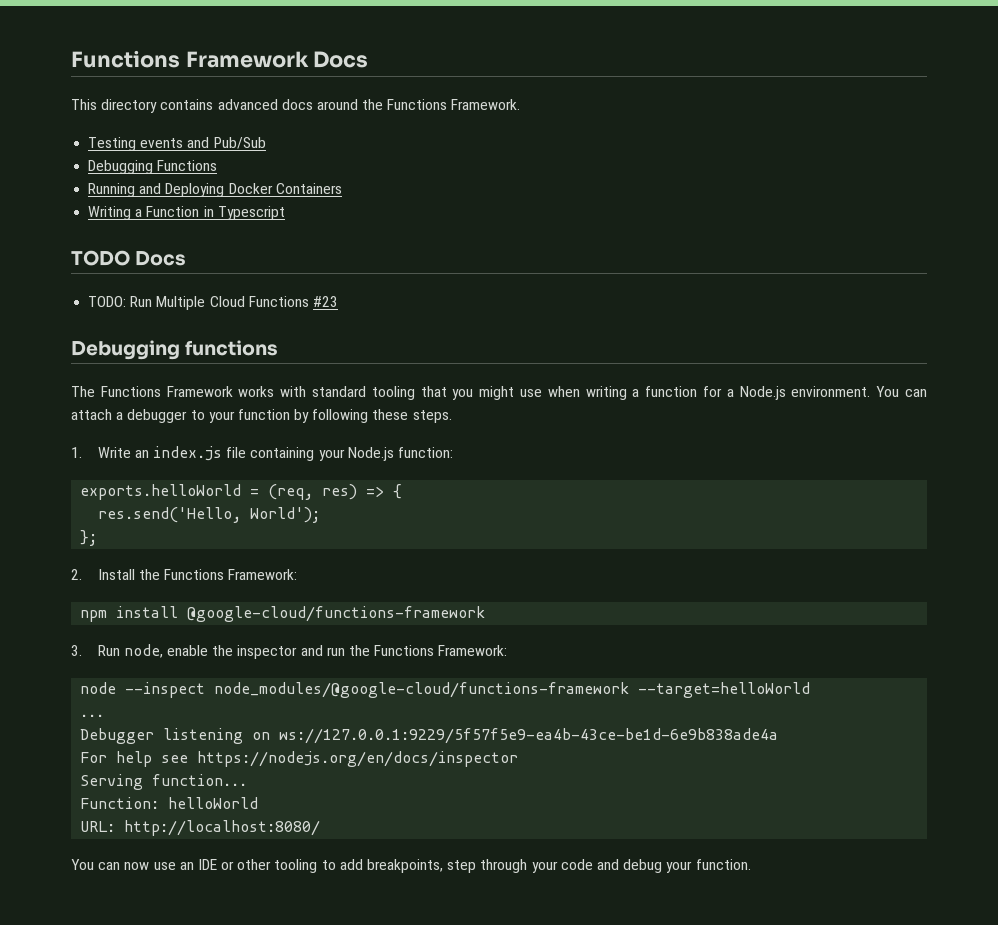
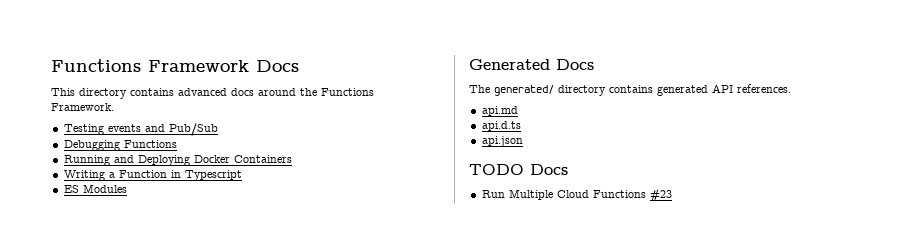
(285, 213) none -> [63,184,127,193] [469,59,594,70] [469,84,791,96] [481,106,518,116] [481,121,521,131] [481,136,523,147] // ES Modules // Generated Docs // The generated/ directory contains generated API references. // api.md // api.d.ts // api.json
[88,296,127,307] TODO: -> (568, 169) none
[71,340,279,360] [71,386,927,400] [71,409,452,423] [71,446,454,461] [80,484,403,500] [98,507,321,523] [80,530,98,546] [71,569,298,580] [80,606,486,622] [71,644,508,659] [80,682,811,698] [80,714,105,717] [80,728,779,744] [80,751,519,767] [80,774,248,790] [80,797,259,809] [80,820,321,836] [71,859,751,873] // Debugging functions // The Functions Framework works with standard tooling that you might use when writing a function for a Node.js environment. You can attach a debugger to your function by following these steps. // 1. Write an index.js file containing your Node.js function: // exports.helloWorld = (req, res) => { // res.send('Hello, World'); // }; // 2. Install the Functions Framework: // npm install @google-cloud/functions-framework // 3. Run node, enable the inspector and run the Functions Framework: // node --inspect node_modules/@google-cloud/functions-framework --target=helloWorld // ... // Debugger listening on ws://127.0.0.1:9229/5f57f5e9-ea4b-43ce-be1d-6e9b838ade4a // For help see https://nodejs.org/en/docs/inspector // Serving function... // Function: helloWorld // URL: http://localhost:8080/ // You can now use an IDE or other tooling to add breakpoints, step through your code and debug your function. -> (672, 195) none

